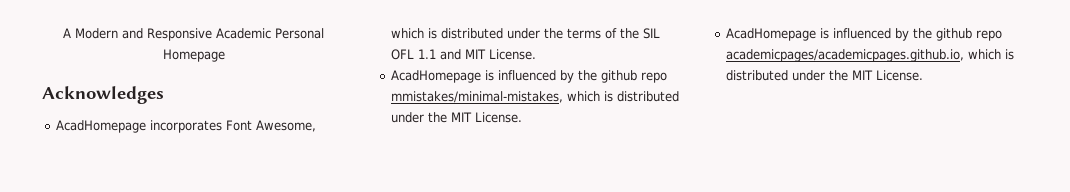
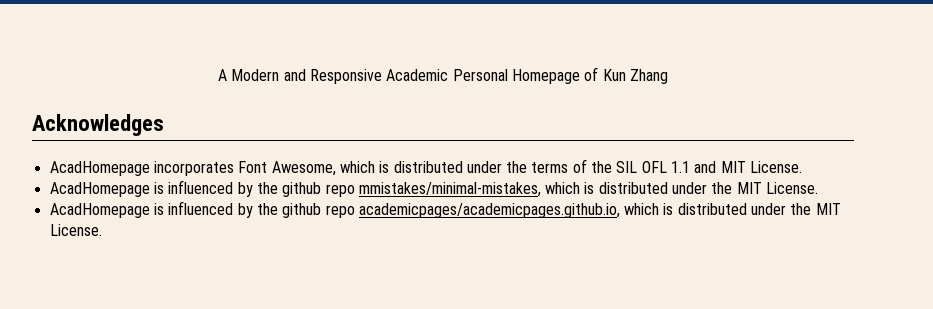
(225, 55) none -> [584,67,668,84] of Kun Zhang

